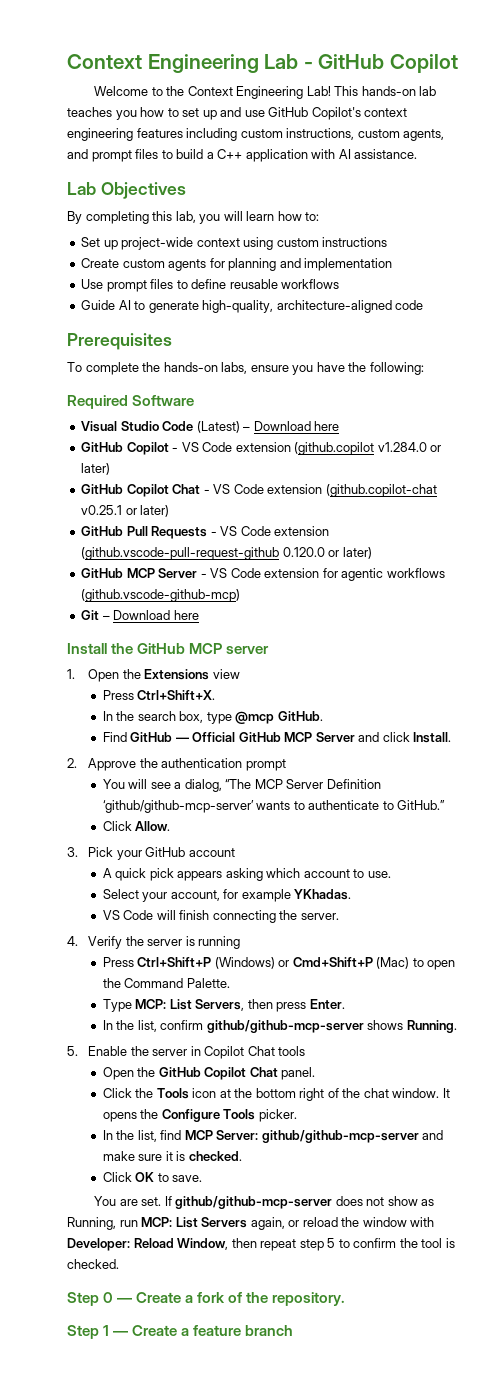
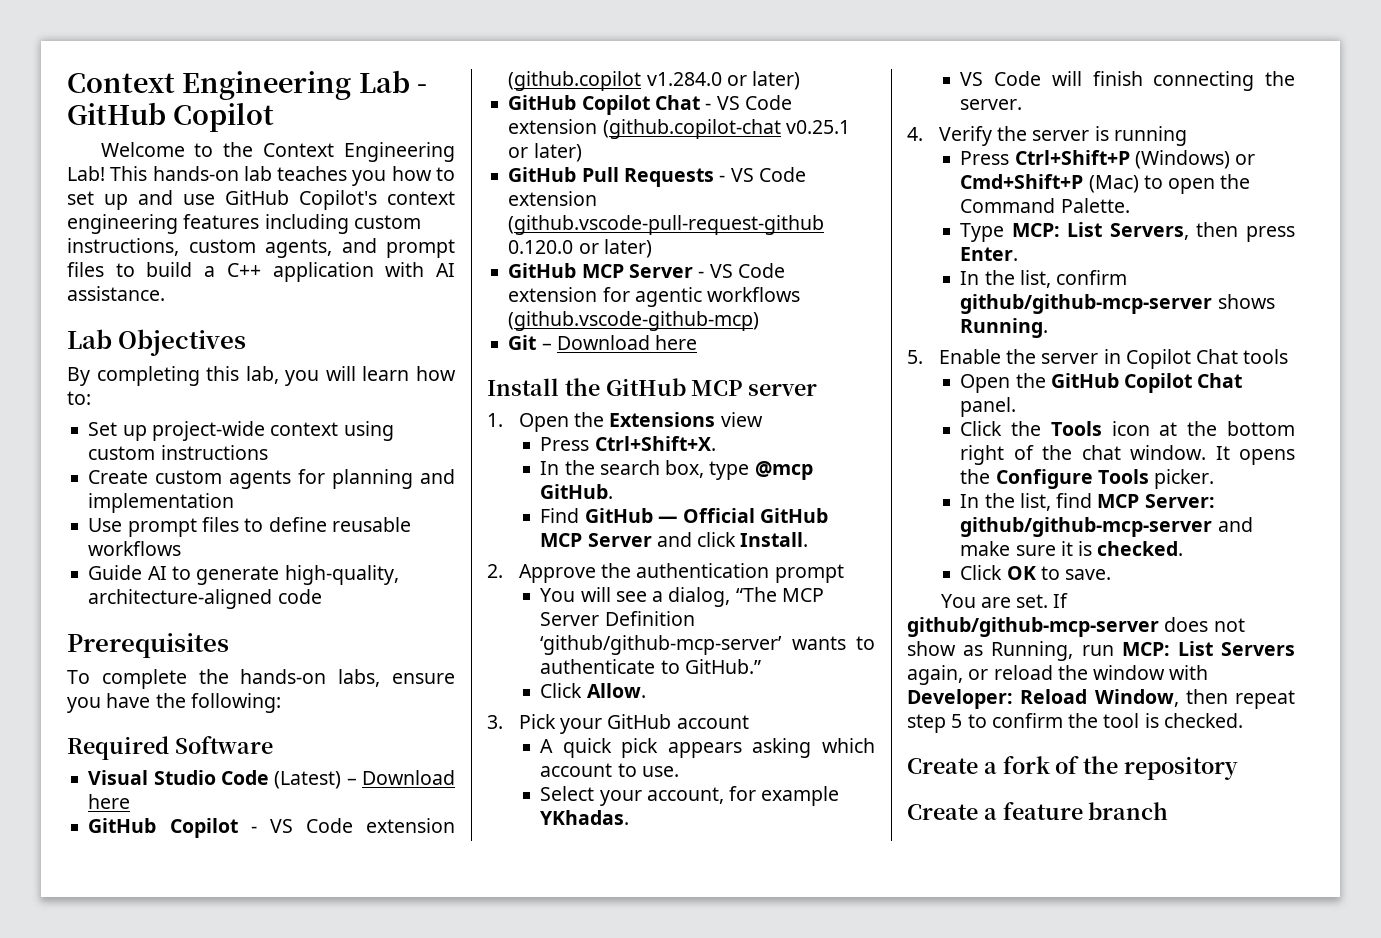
[67,1292,133,1306] Step 0 — -> (1243, 720) none
[272,1292,346,1306] [67,1325,129,1339] repository. // Step 1 — -> [1124,756,1239,780] repository //

